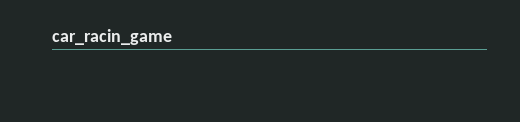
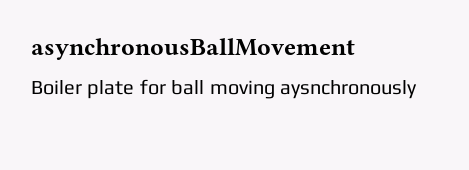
[52,29,172,45] car_racin_game -> [31,38,355,60] [31,79,417,99] asynchronousBallMovement // Boiler plate for ball moving aysnchronously

